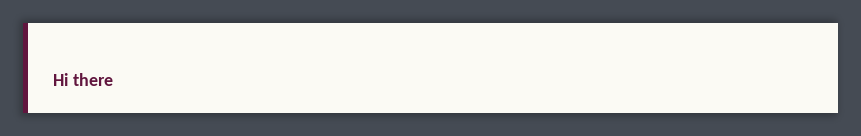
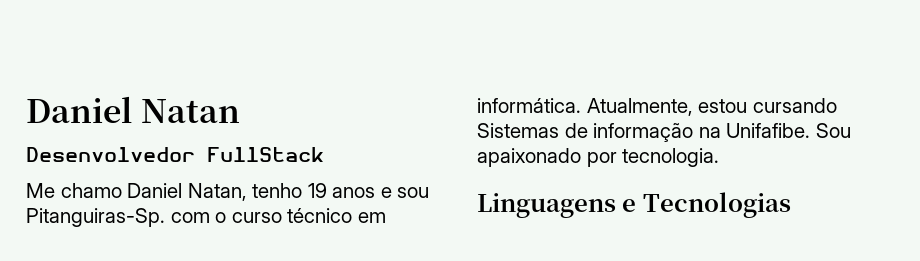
[53,73,113,86] Hi there -> [26,96,240,123] [26,147,324,162] [26,183,430,201] [26,208,386,227] [477,98,837,116] [477,123,851,142] [477,148,720,167] [477,192,791,218] Daniel Natan // Desenvolvedor FullStack // Me chamo Daniel Natan, tenho 19 anos e sou Pitanguiras-Sp. com o curso técnico em informática. Atualmente, estou cursando Sistemas de informação na Unifafibe. Sou apaixonado por tecnologia. // Linguagens e Tecnologias

